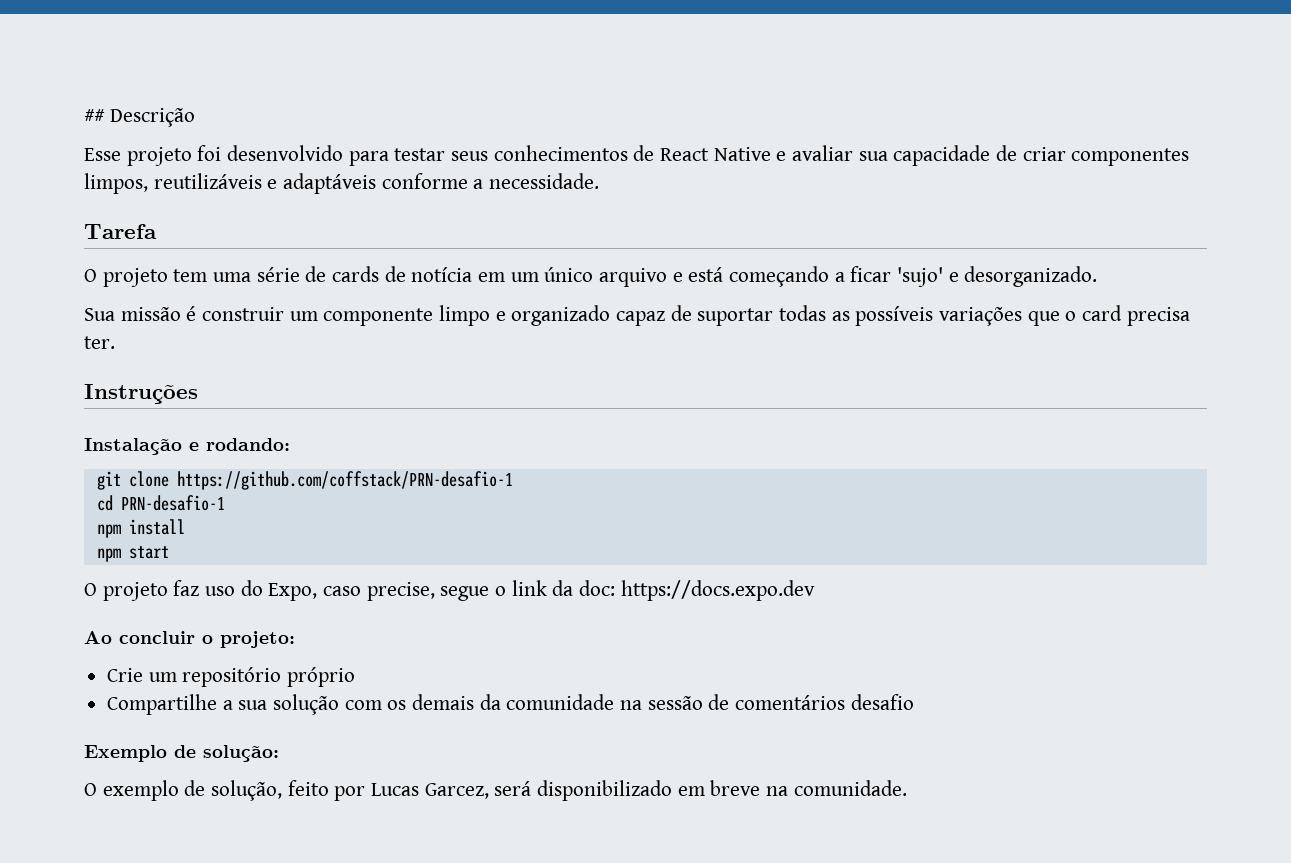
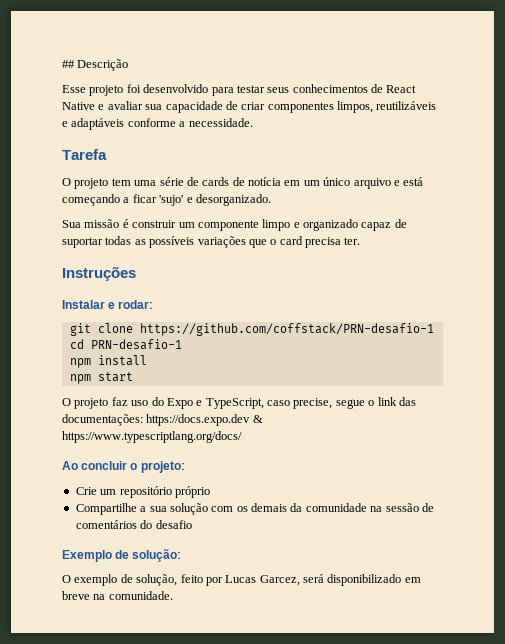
[84,438,290,455] Instalação e rodando: -> [62,300,154,309] Instalar e rodar:
[268,583,318,601] Expo, -> [166,398,264,409] Expo e TypeScript,
[552,580,616,596] da doc: -> [398,397,416,406] [62,414,143,426] das documentações:
(815, 590) none -> [252,415,263,423] [62,431,242,443] & https://www.typescriptlang.org/docs/
(846, 702) none -> [140,520,153,529] do

